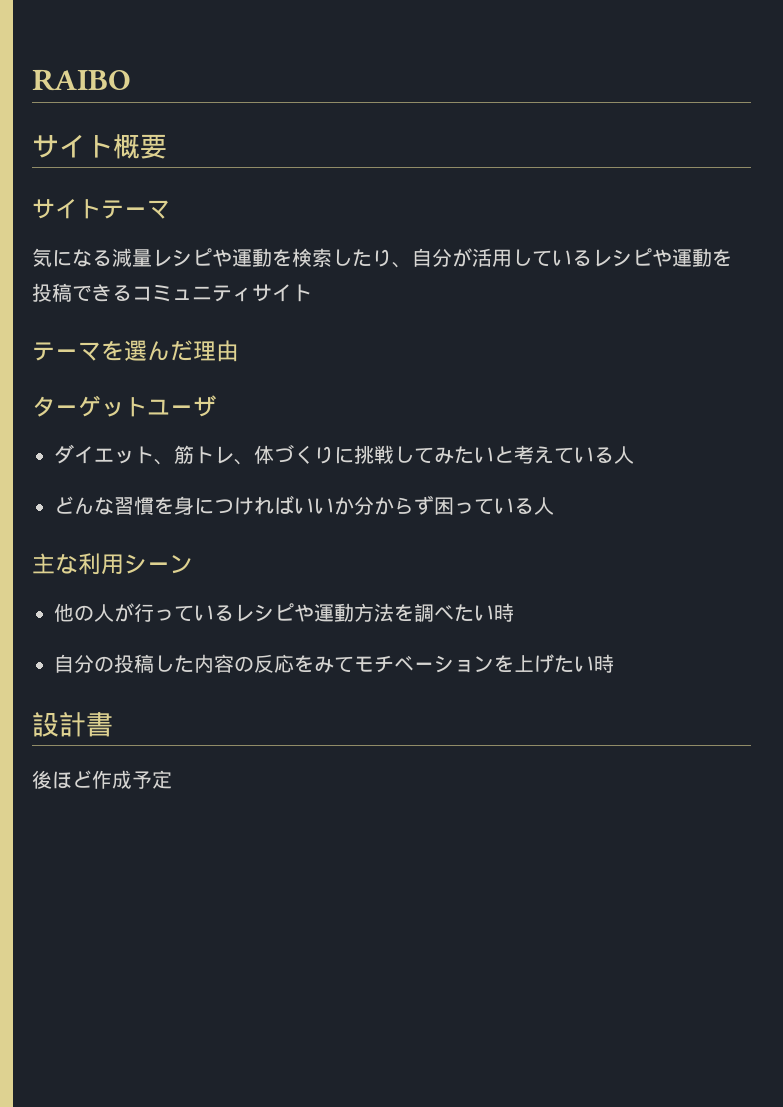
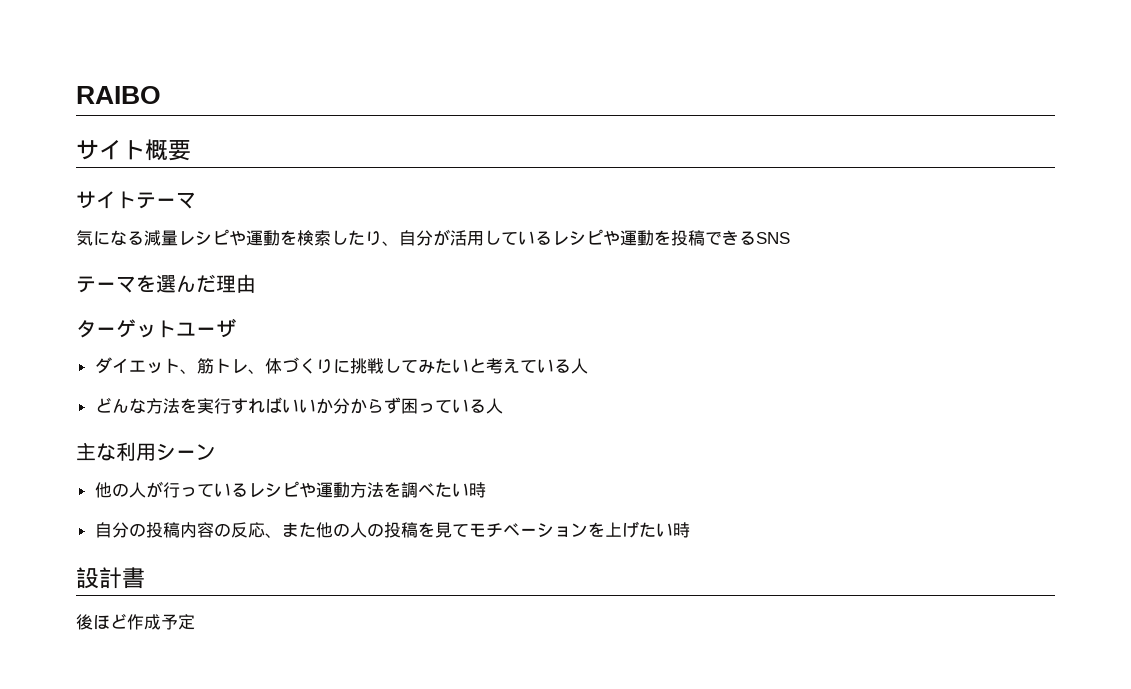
[132,284,312,302] コミュニティサイト -> [756,232,790,244] SNS
[114,496,254,515] 習慣を身につけ -> [145,398,248,414] 方法を実行す
[154,655,194,673] した -> (180, 530) none
[294,655,334,673] をみ -> [264,522,452,538] 、また他の人の投稿を見

